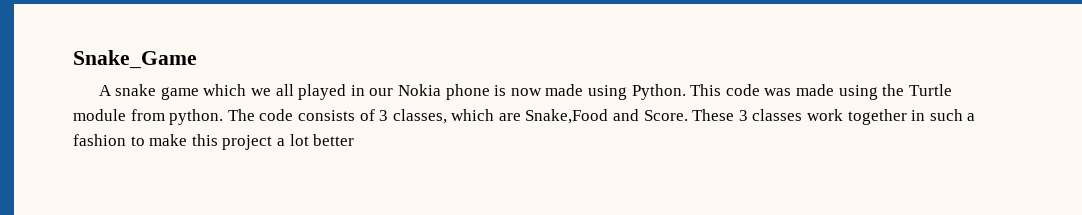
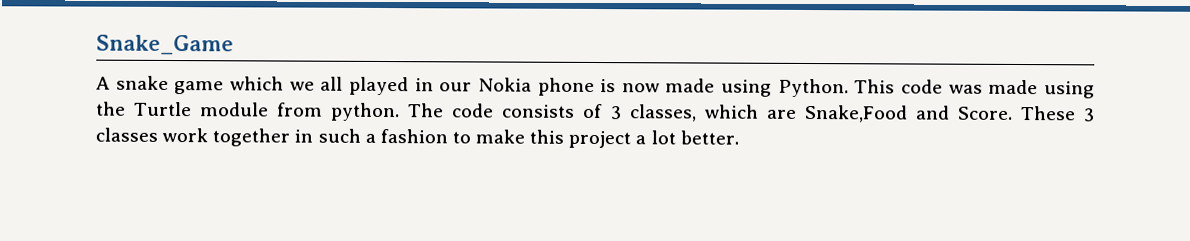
[313,134,355,146] better -> [679,130,739,145] better.

